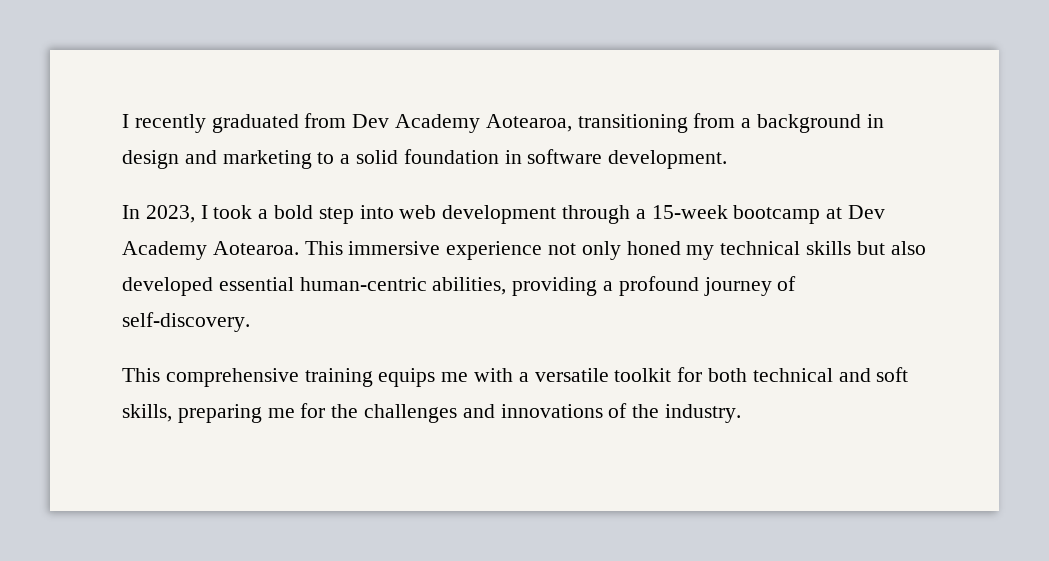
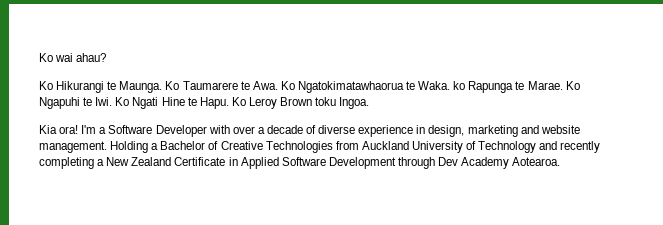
[122,113,884,133] [122,149,728,169] [122,205,886,224] [122,241,926,260] [122,276,797,296] [122,312,250,332] [122,367,909,387] [122,403,742,423] I recently graduated from Dev Academy Aotearoa, transitioning from a background in design and marketing to a solid foundation in software development. // In 2023, I took a bold step into web development through a 15-week bootcamp at Dev Academy Aotearoa. This immersive experience not only honed my technical skills but also developed essential human-centric abilities, providing a profound journey of self-discovery. // This comprehensive training equips me with a versatile toolkit for both technical and soft skills, preparing me for the challenges and innovations of the industry. -> [39,53,107,62] [39,81,580,93] [39,97,370,109] [39,125,580,137] [39,141,601,153] [39,157,561,169] Ko wai ahau? // Ko Hikurangi te Maunga. Ko Taumarere te Awa. Ko Ngatokimatawhaorua te Waka. ko Rapunga te Marae. Ko Ngapuhi te Iwi. Ko Ngati Hine te Hapu. Ko Leroy Brown toku Ingoa. // Kia ora! I'm a Software Developer with over a decade of diverse experience in design, marketing and website management. Holding a Bachelor of Creative Technologies from Auckland University of Technology and recently completing a New Zealand Certificate in Applied Software Development through Dev Academy Aotearoa.

